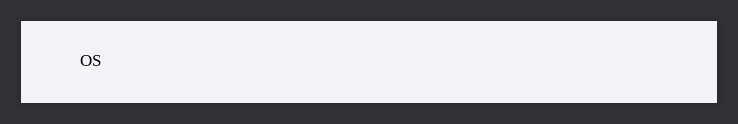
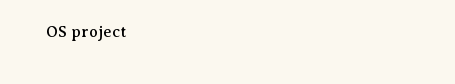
(101, 60) none -> [71,25,128,41] project

